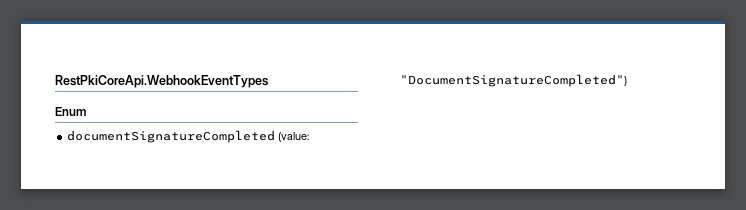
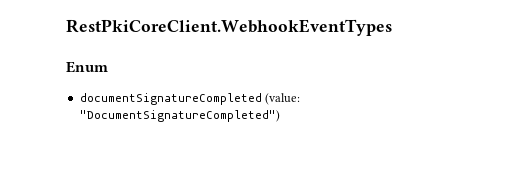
[55,75,268,88] RestPkiCoreApi.WebhookEventTypes -> [66,19,392,36] RestPkiCoreClient.WebhookEventTypes

